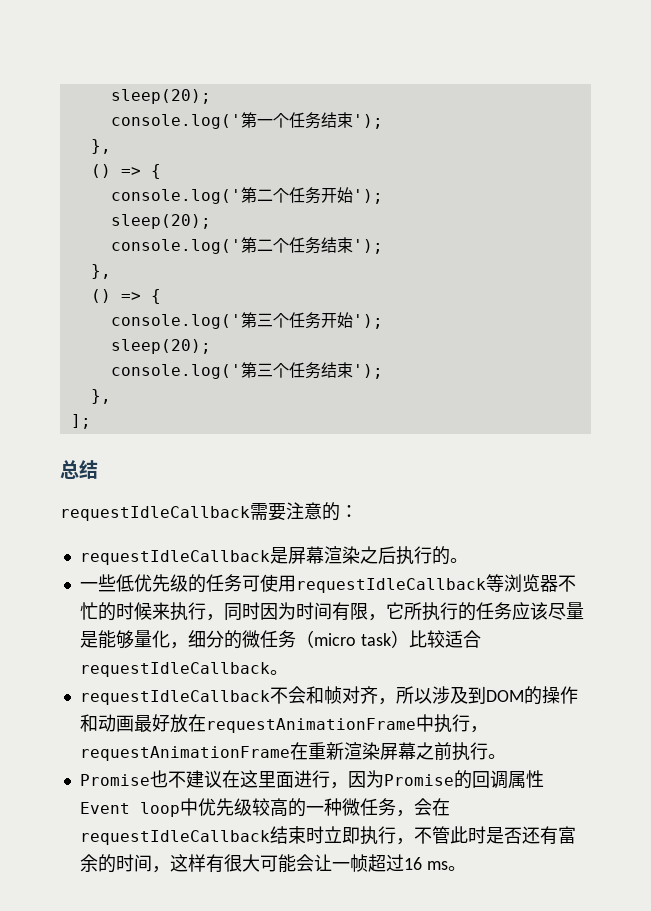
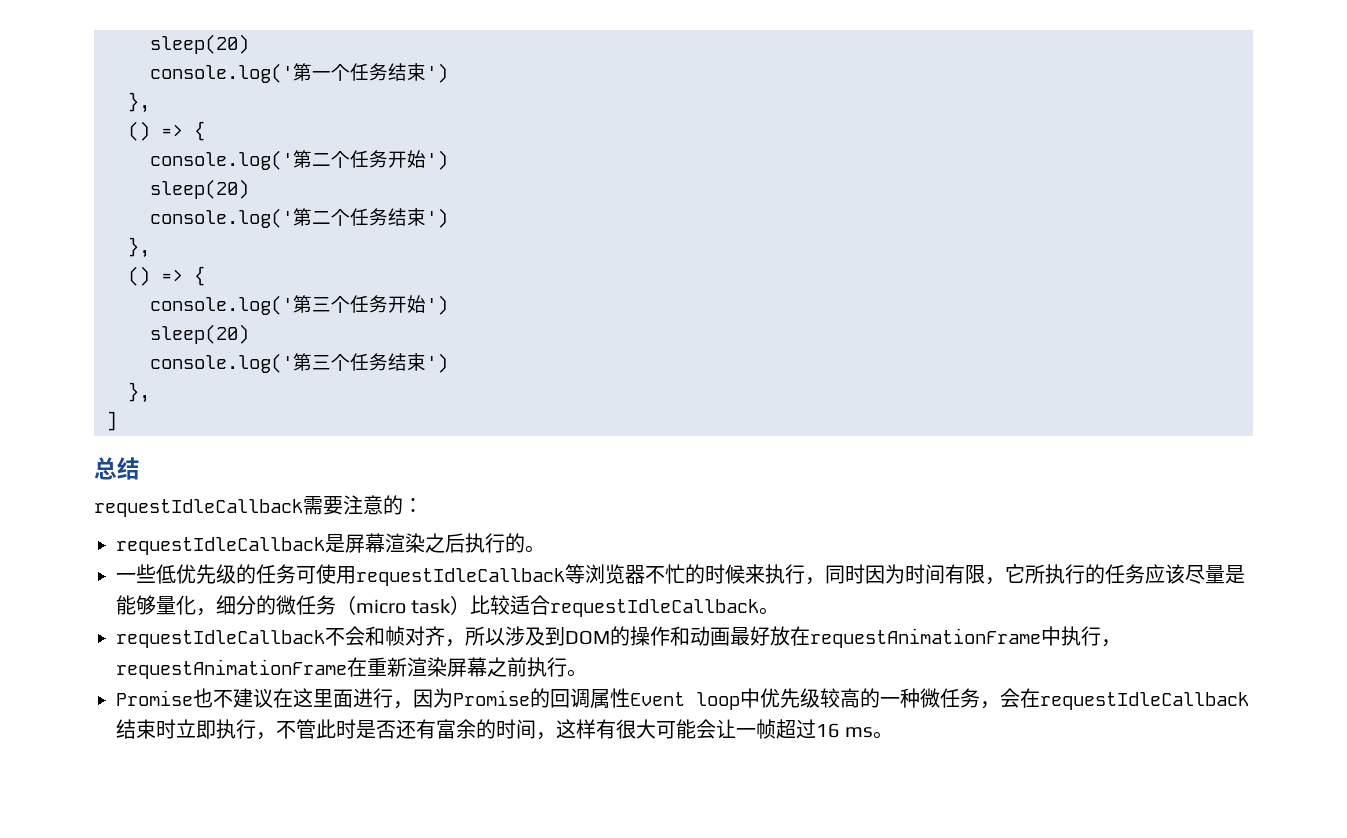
[110,89,211,104] sleep(20); -> [150,34,249,54] sleep(20)
[352,114,383,129] '); -> [426,63,448,83] ')
[352,189,383,204] [110,214,211,229] '); // sleep(20); -> [426,150,448,170] [150,179,249,199] ') // sleep(20)
[352,239,383,254] '); -> [426,208,448,228] ')
[352,314,383,329] [110,339,211,354] '); // sleep(20); -> [426,295,448,315] [150,324,249,344] ') // sleep(20)
[352,364,383,379] [90,389,111,404] [70,414,91,429] '); // }, // ]; -> [426,353,448,373] [128,382,150,403] [106,411,117,431] ') // }, // ]

